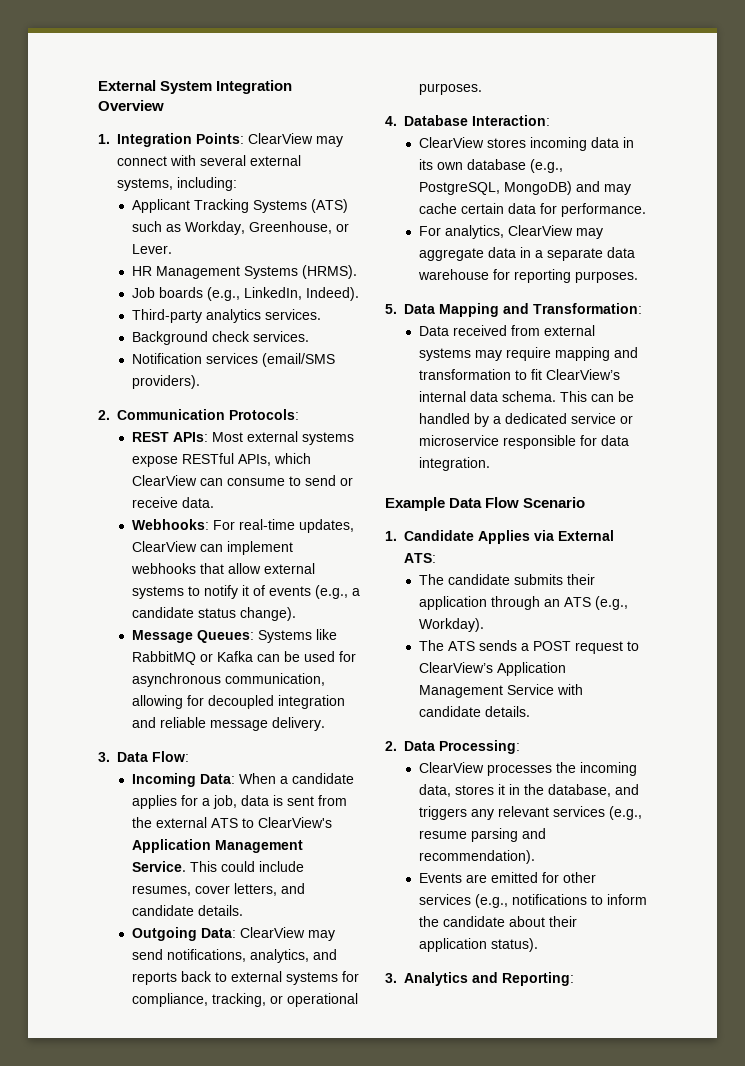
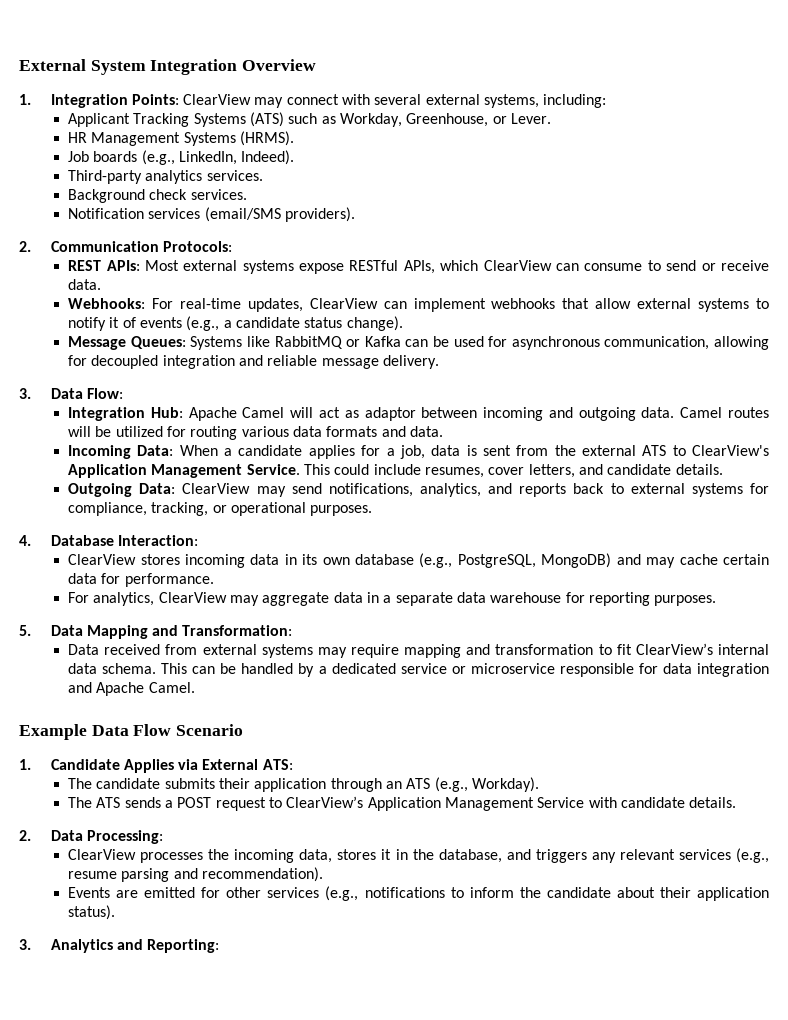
(189, 756) none -> [68,407,769,421] [68,426,443,440] // Integration Hub: Apache Camel will act as adaptor between incoming and outgoing data. Camel routes will be utilized for routing various data formats and data.
[418,457,490,471] integration. -> [697,663,770,677] [68,682,195,696] integration and Apache Camel.

